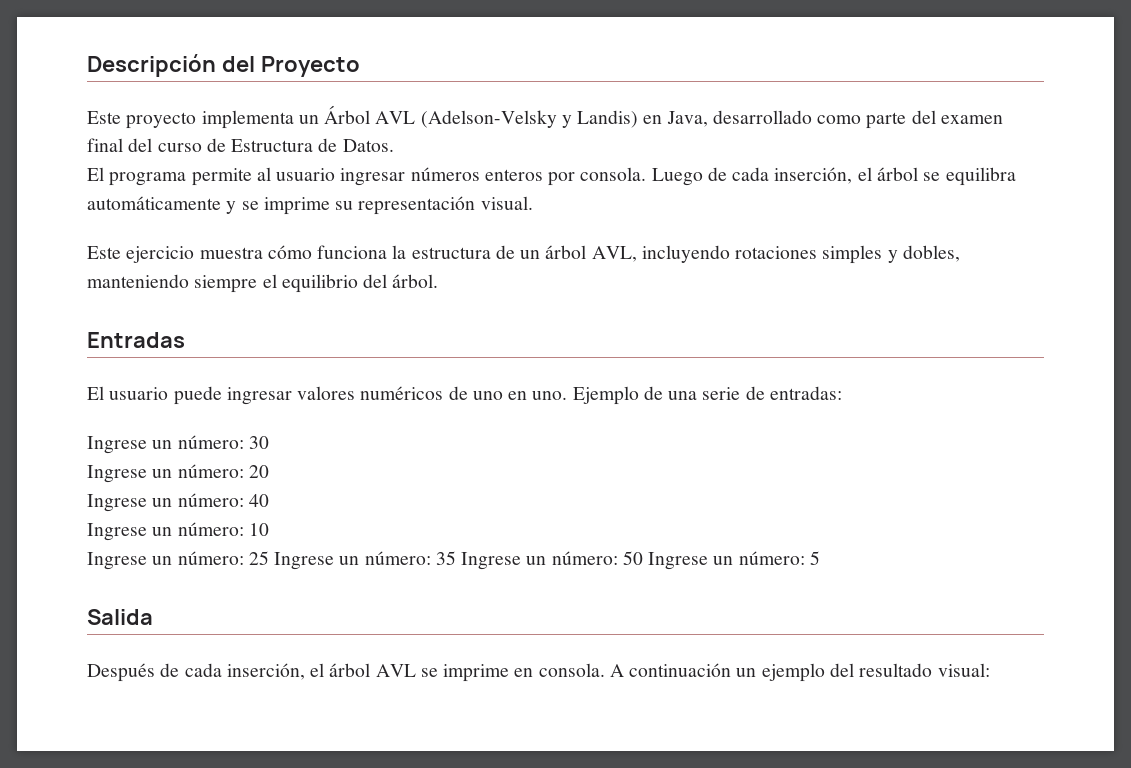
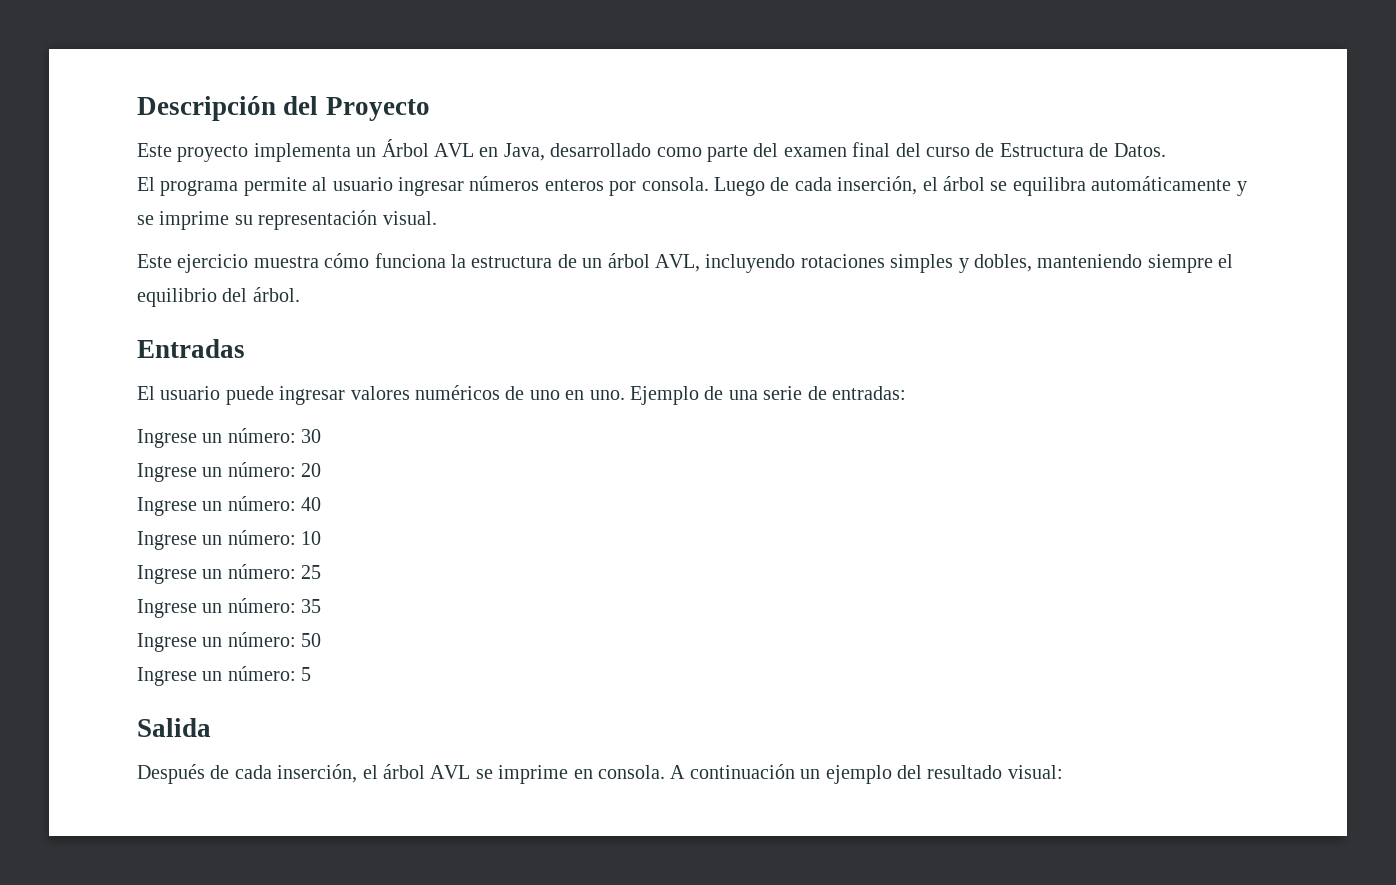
[420,110,639,128] (Adelson-Velsky y Landis) -> (474, 150) none
(269, 558) none -> (322, 572) //
(456, 558) none -> (322, 606) //
(643, 558) none -> (322, 640) //

